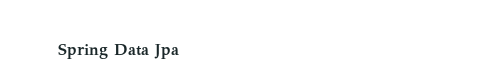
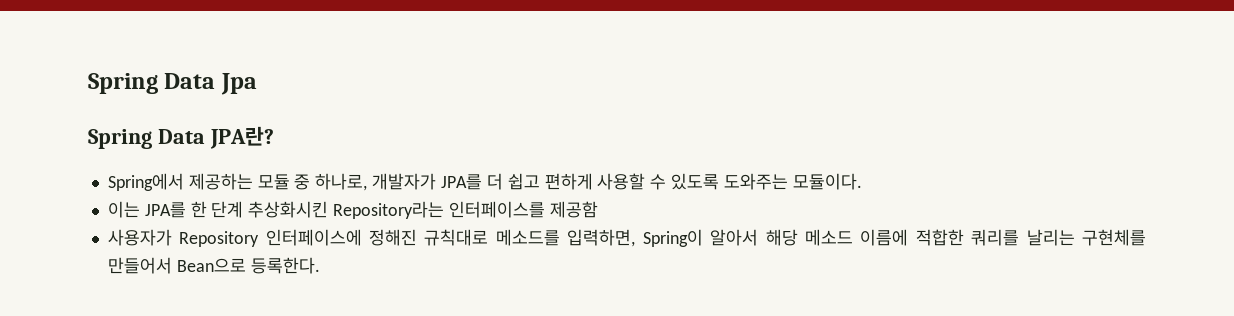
(179, 51) none -> [88,126,274,149] [107,173,862,191] [107,201,598,219] [107,229,1146,247] [107,257,320,274] // Spring Data JPA란? // Spring에서 제공하는 모듈 중 하나로, 개발자가 JPA를 더 쉽고 편하게 사용할 수 있도록 도와주는 모듈이다. // 이는 JPA를 한 단계 추상화시킨 Repository라는 인터페이스를 제공함 // 사용자가 Repository 인터페이스에 정해진 규칙대로 메소드를 입력하면, Spring이 알아서 해당 메소드 이름에 적합한 쿼리를 날리는 구현체를 만들어서 Bean으로 등록한다.

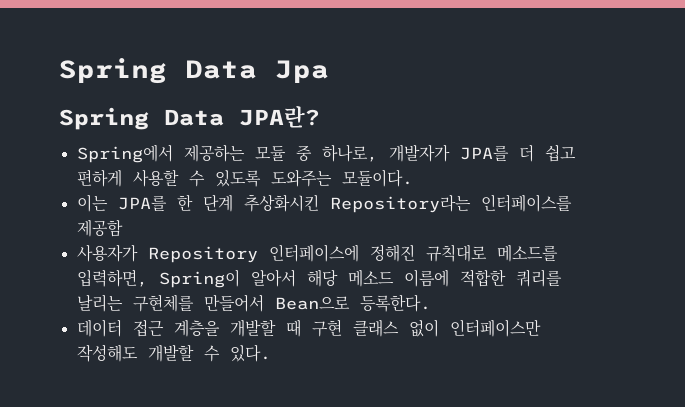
(320, 265) none -> [76,319,541,337] [76,344,271,362] // 데이터 접근 계층을 개발할 때 구현 클래스 없이 인터페이스만 작성해도 개발할 수 있다.

